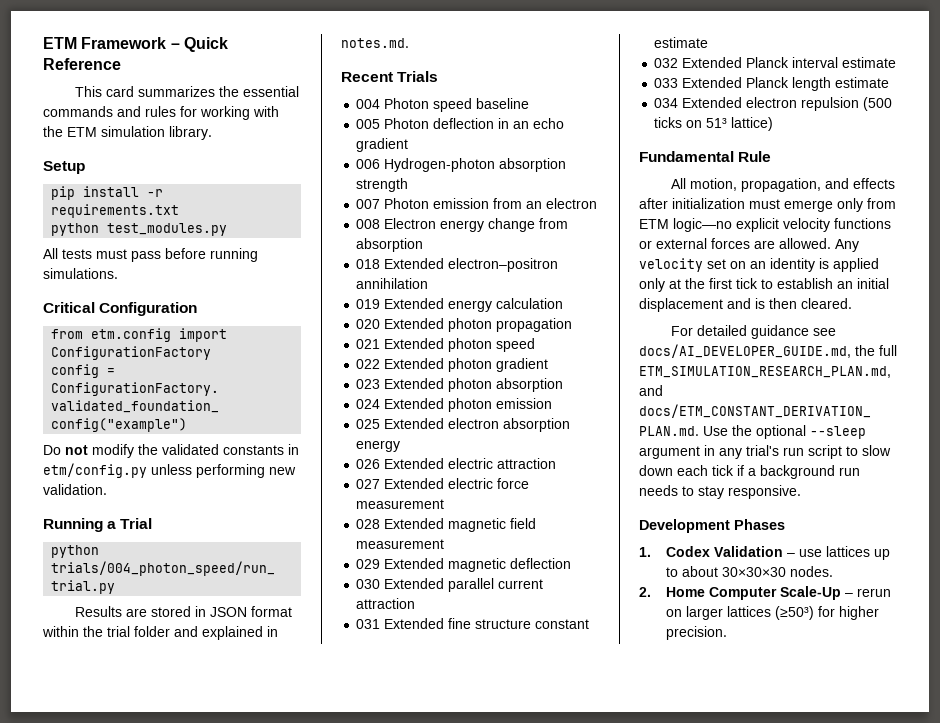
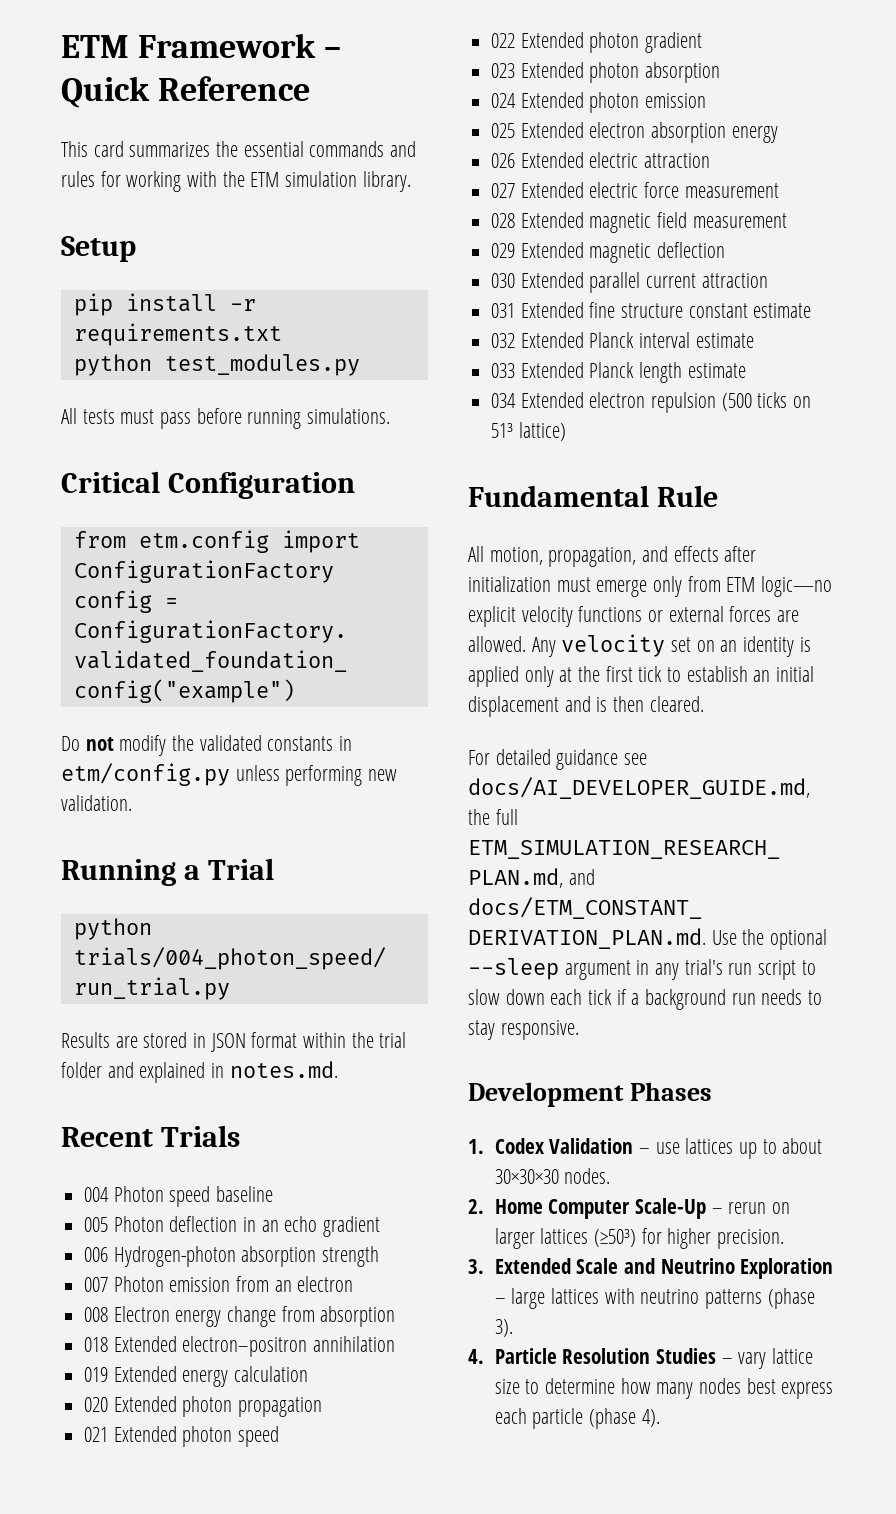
(728, 633) none -> [468,1258,834,1279] [494,1288,815,1309] [494,1319,513,1337] [468,1348,813,1369] [494,1378,834,1399] [494,1408,660,1429] // 3. Extended Scale and Neutrino Exploration – large lattices with neutrino patterns (phase 3). // 4. Particle Resolution Studies – vary lattice size to determine how many nodes best express each particle (phase 4).

